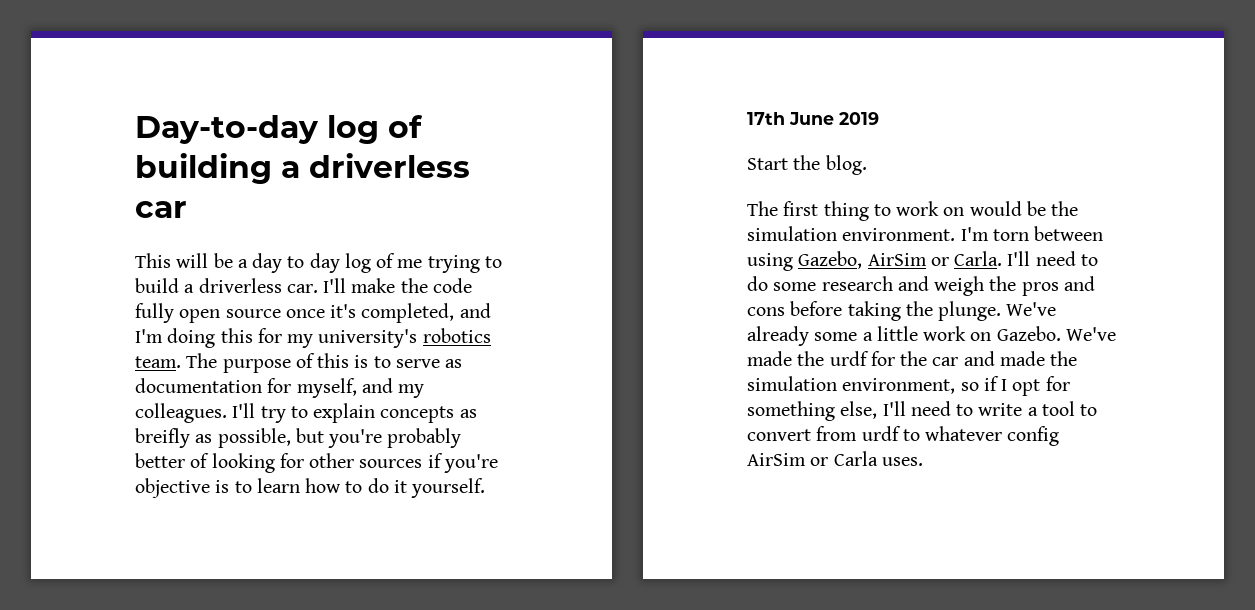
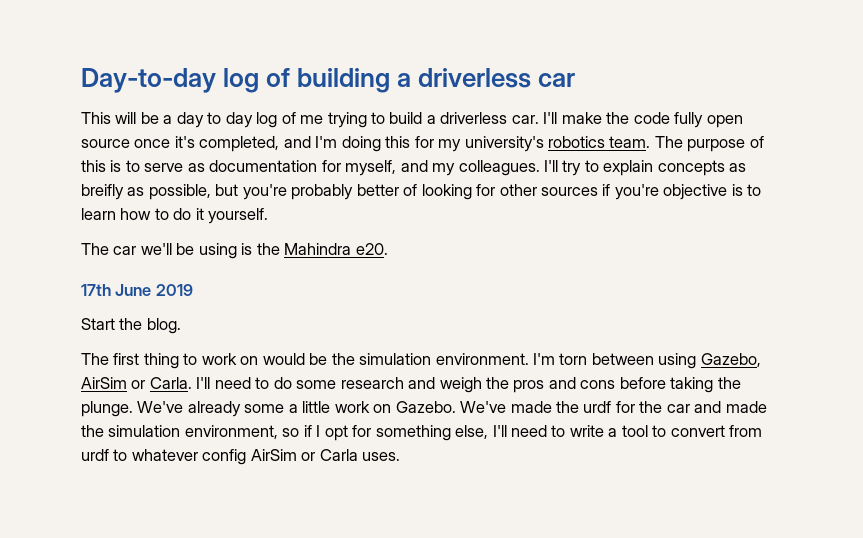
(486, 488) none -> [81,243,388,259] // The car we'll be using is the Mahindra e20.

